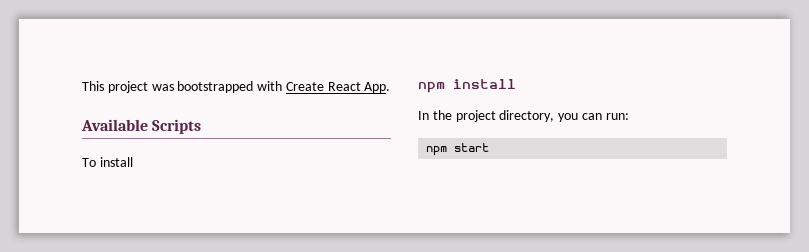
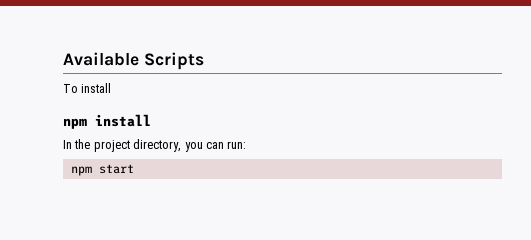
[82,81,391,93] This project was bootstrapped with Create React App. // -> (63, 59) none

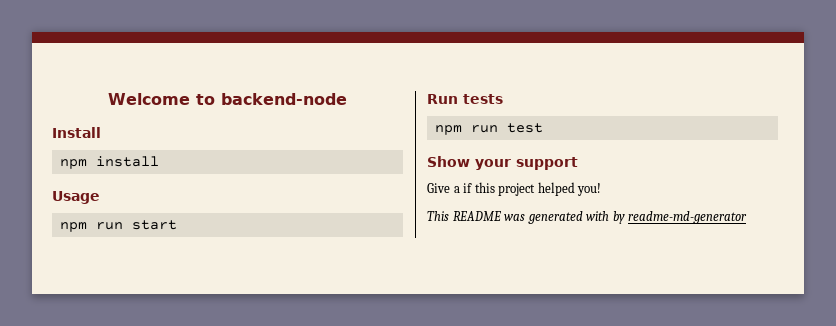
[63,52,204,70] [63,83,112,93] [63,114,151,129] [63,139,247,152] [70,166,92,176] Available Scripts // To install // npm install // In the project directory, you can run: // npm -> [108,93,347,105] [52,127,101,138] [59,156,159,169] [52,191,100,204] [59,222,123,232] Welcome to backend-node // Install // npm install // Usage // npm run
(134, 169) none -> [427,94,503,104] [434,123,543,135] [427,156,578,170] [427,182,602,196] [427,211,748,224] // Run tests // npm run test // Show your support // Give a if this project helped you! // This README was generated with by readme-md-generator

